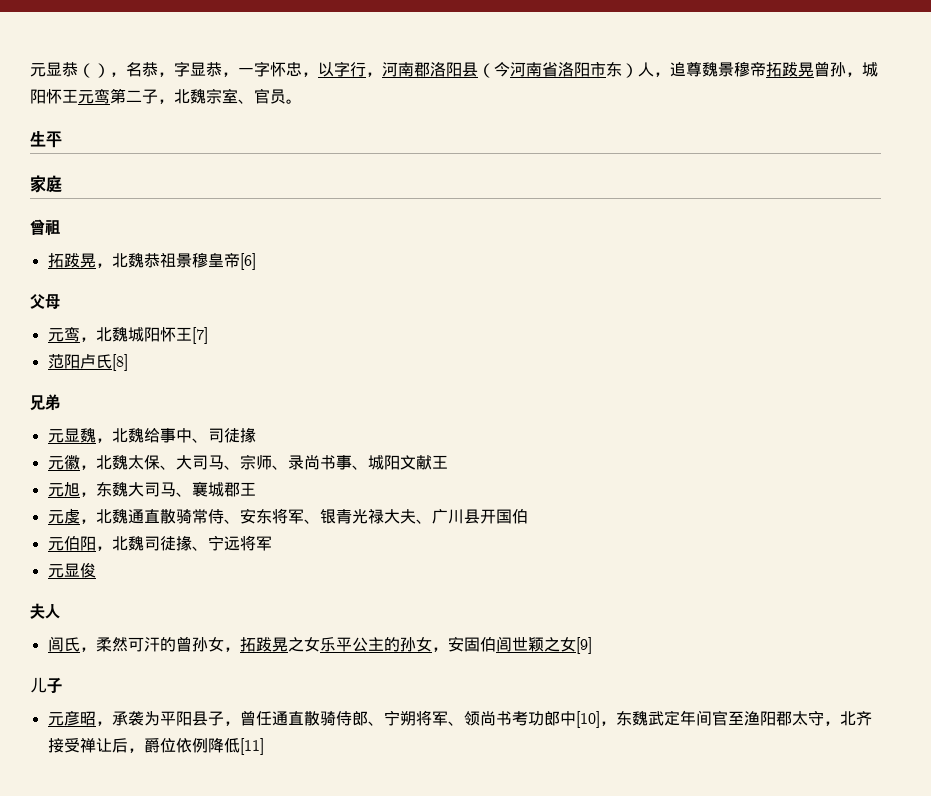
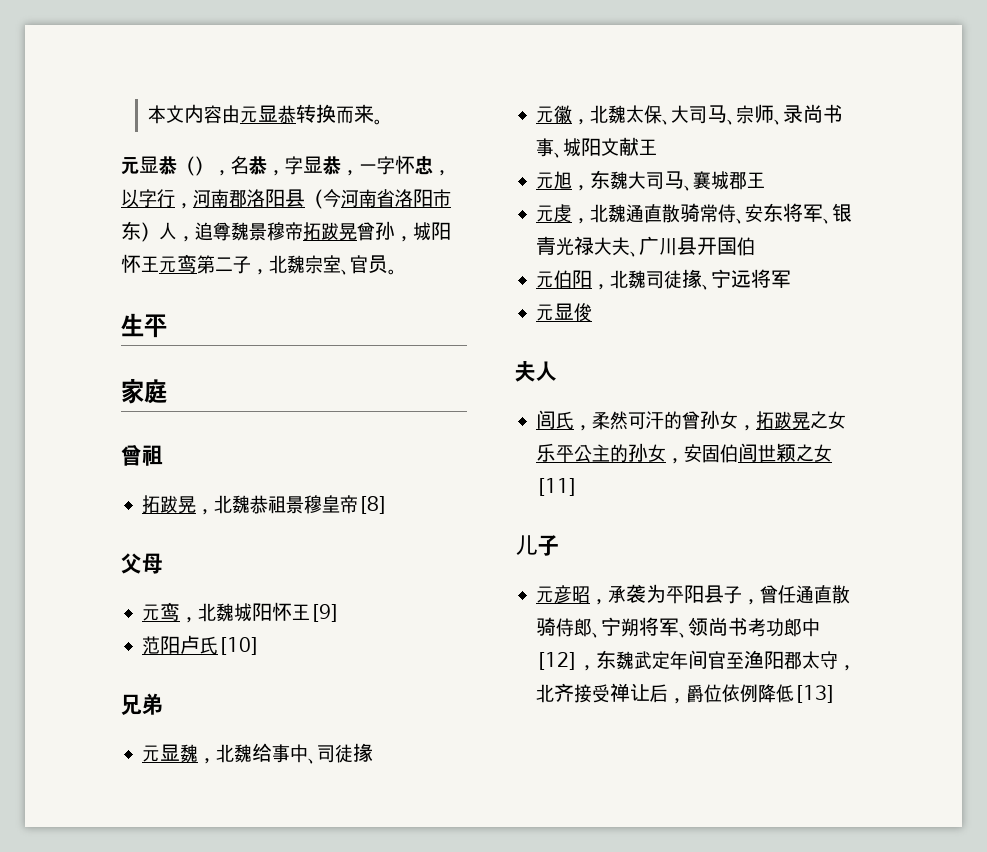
(30, 70) none -> [148,104,384,125] 本文内容由元显恭转换而来。 //
[239,253,256,270] [6] -> [358,496,389,514] [8]
[191,327,208,344] [7] -> [310,604,341,622] [9]
[111,354,128,371] [8] -> [218,637,261,655] [10]
[575,637,592,654] [9] -> [536,478,579,496] [11]
[575,711,600,728] [10] -> [536,652,579,670] [12]
[239,738,264,755] [11] -> [794,685,837,703] [13]

